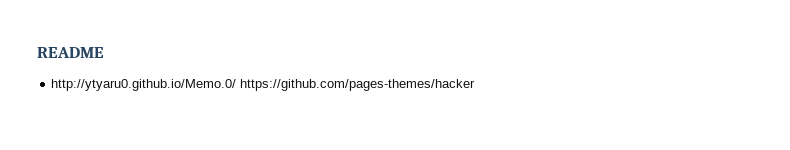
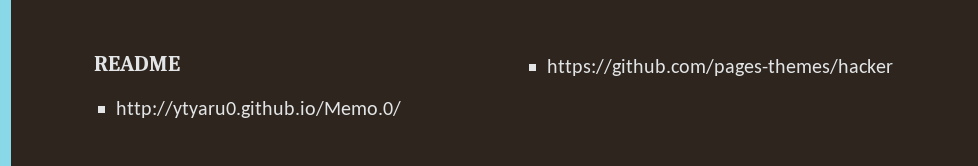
(237, 85) none -> (401, 109) //

